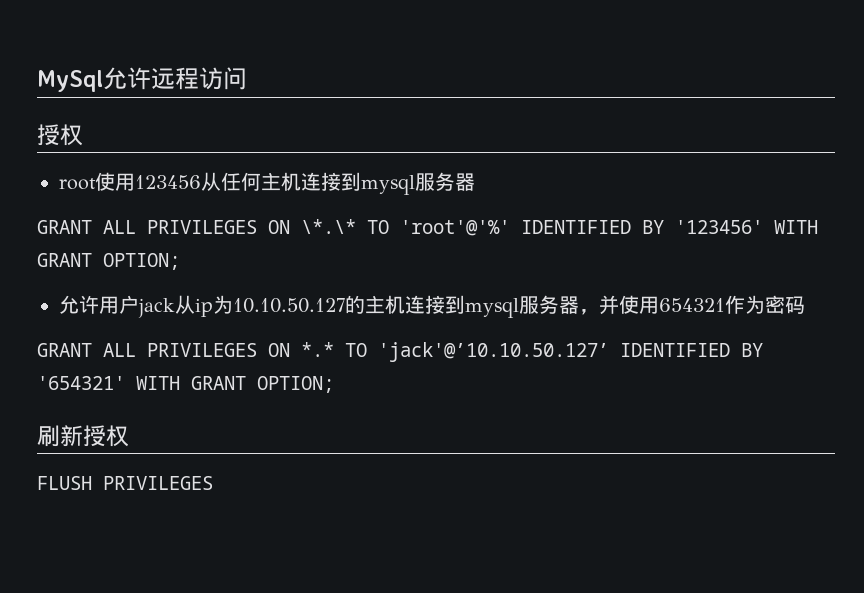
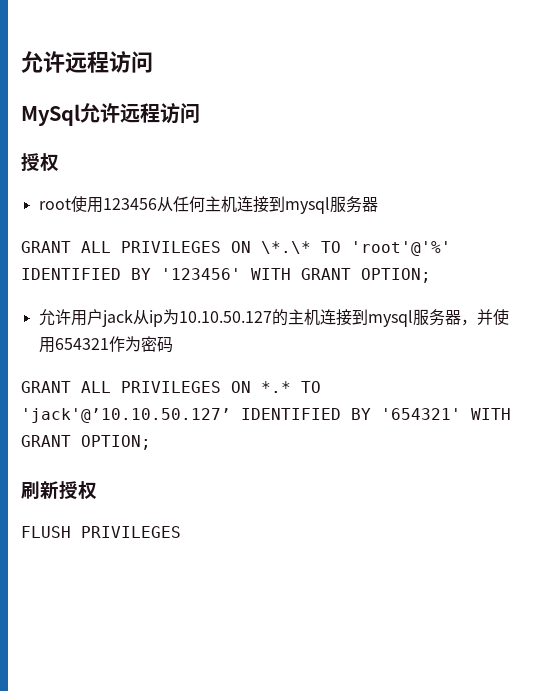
(37, 81) none -> [21,51,153,73] 允许远程访问 //

